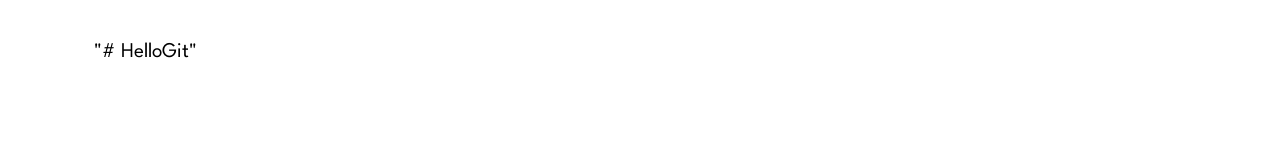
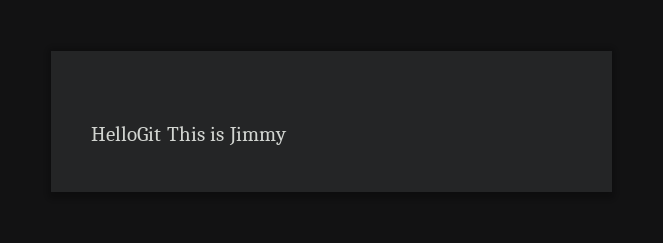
[94,42,197,58] "# HelloGit" -> [91,126,287,146] HelloGit This is Jimmy

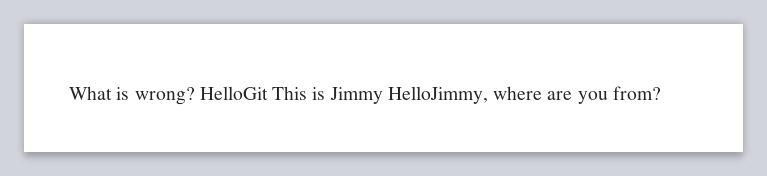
(91, 133) none -> [69,86,195,105] What is wrong?
(287, 136) none -> [387,86,661,104] HelloJimmy, where are you from?

